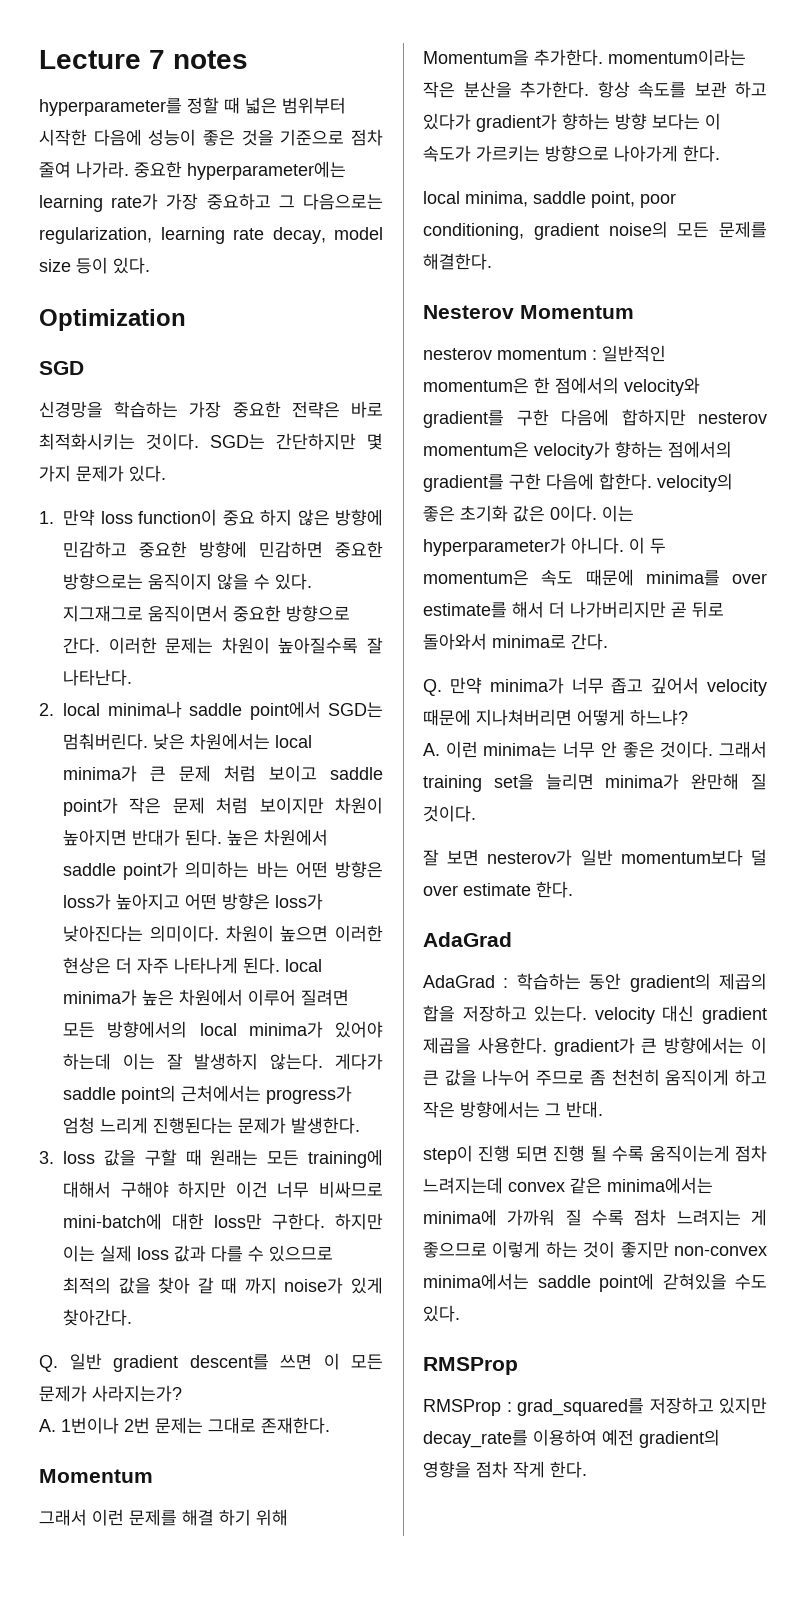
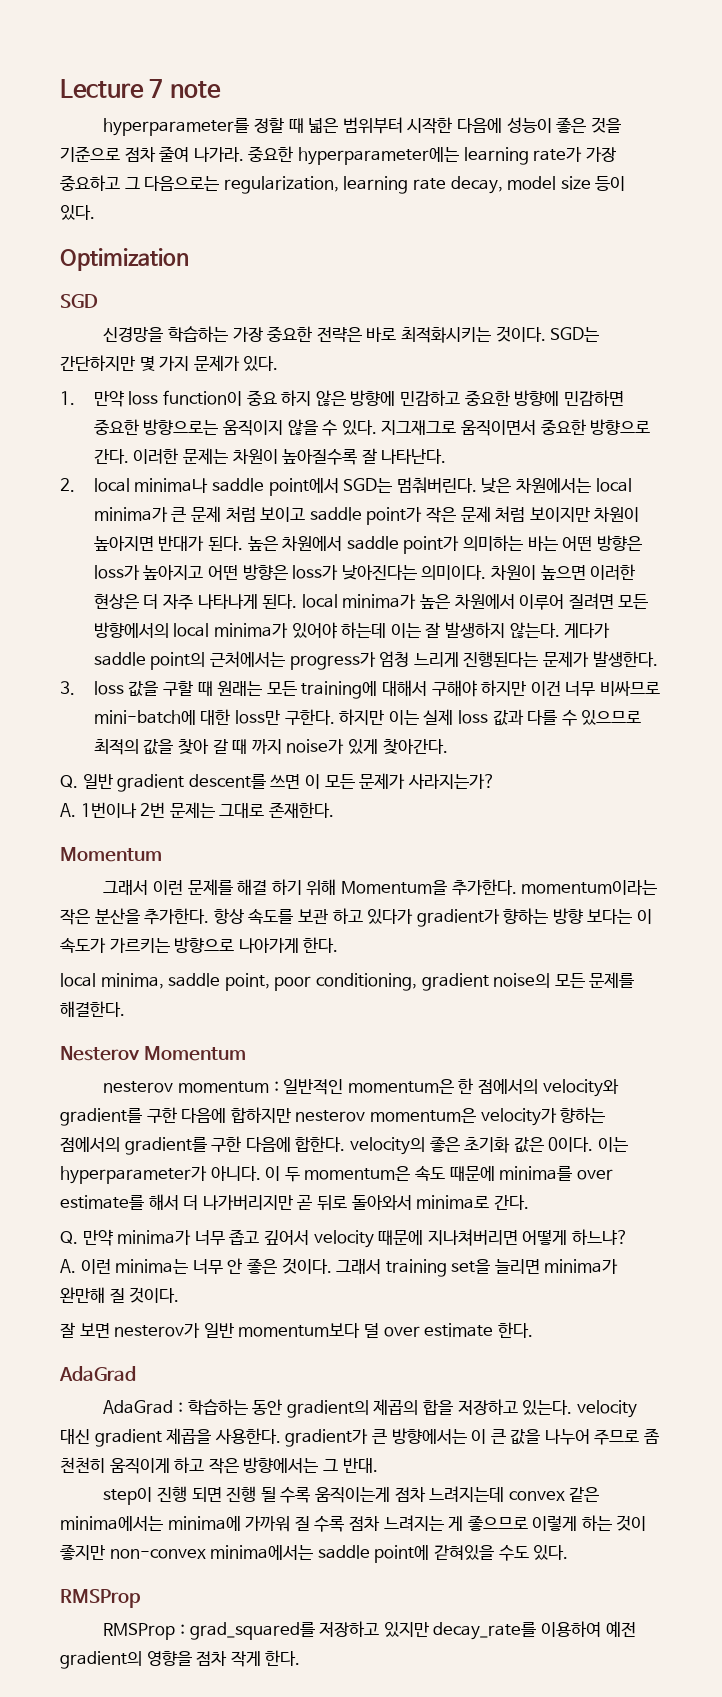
[173,50,248,69] notes -> [169,81,221,98] note

